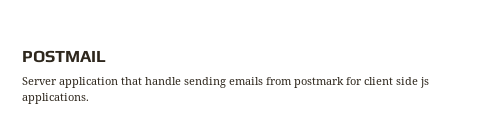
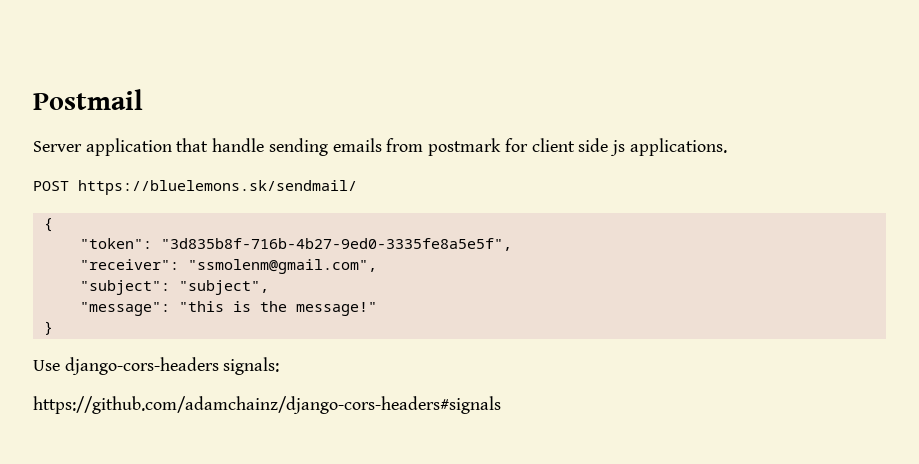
[22,50,106,63] POSTMAIL -> [33,89,143,110] Postmail
(89, 98) none -> [33,180,357,195] [43,218,53,232] [79,238,512,251] [79,259,377,274] [79,280,269,295] [79,301,377,316] [43,321,53,335] [33,357,280,375] [33,396,501,414] // POST https://bluelemons.sk/sendmail/ // { // "token": "3d835b8f-716b-4b27-9ed0-3335fe8a5e5f", // "receiver": "ssmolenm@gmail.com", // "subject": "subject", // "message": "this is the message!" // } // Use django-cors-headers signals: // https://github.com/adamchainz/django-cors-headers#signals

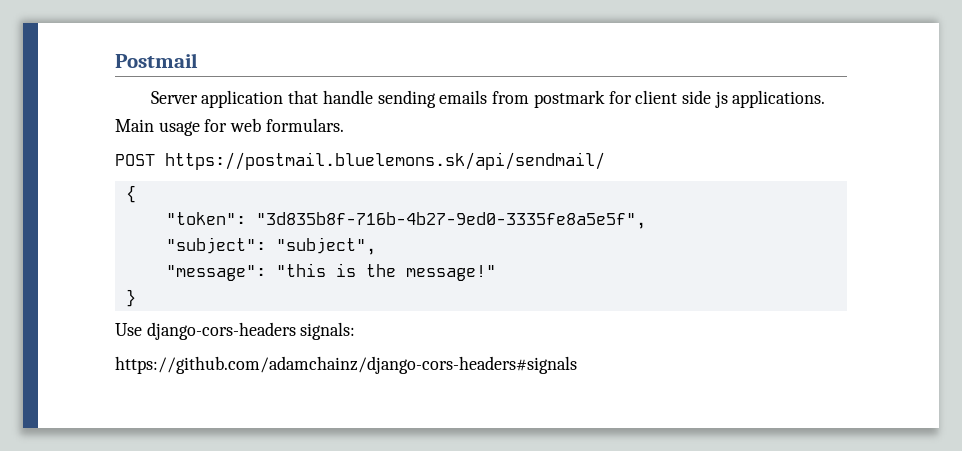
(727, 147) none -> [115,118,344,136] Main usage for web formulars.
[78,180,357,195] https://bluelemons.sk/sendmail/ -> [165,152,605,170] https://postmail.bluelemons.sk/api/sendmail/
[79,259,377,274] // "receiver": "ssmolenm@gmail.com", -> (646, 220) none

